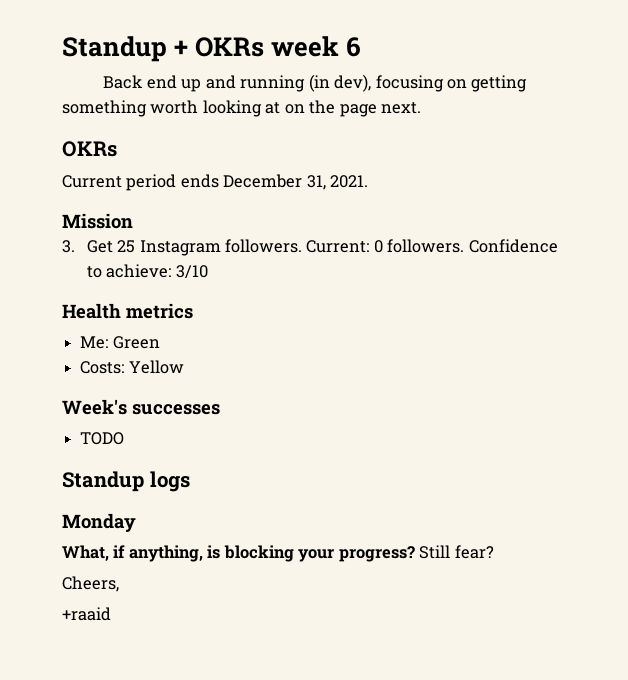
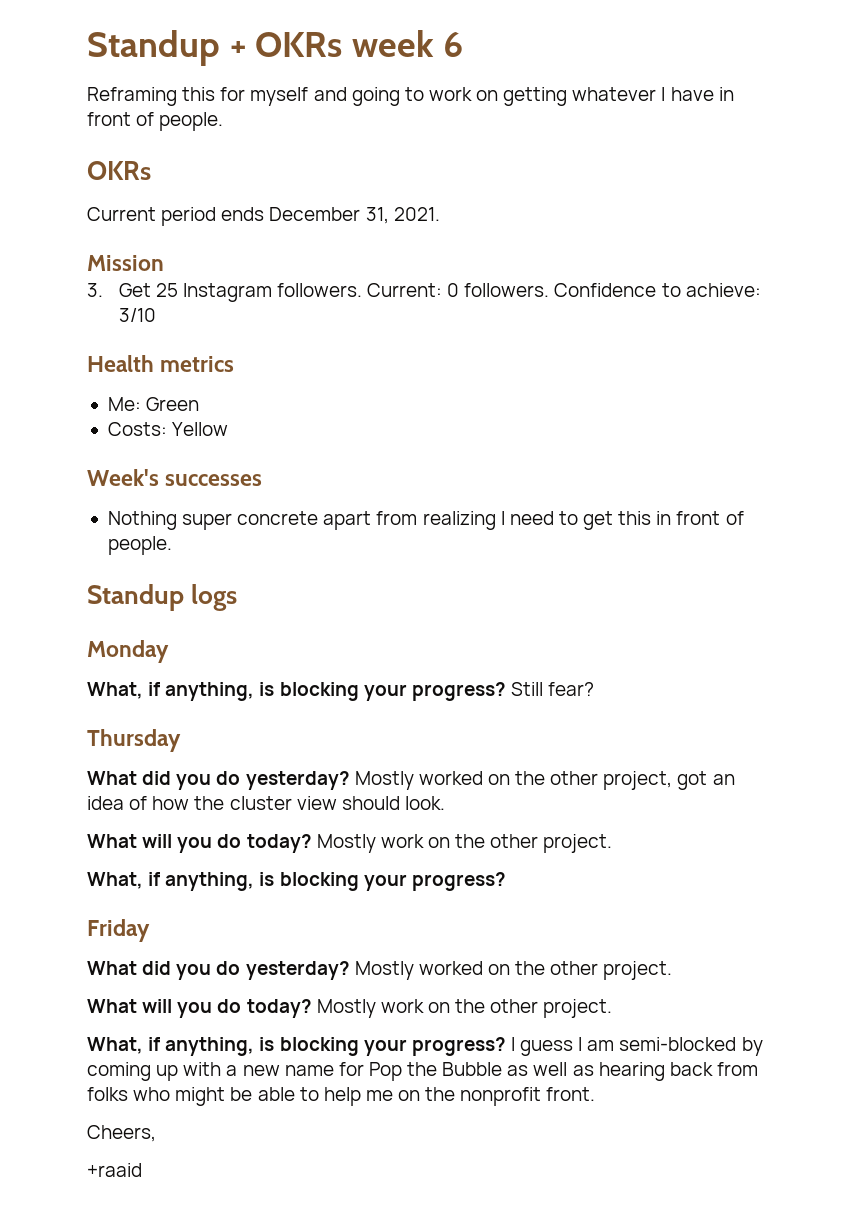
[103,74,528,92] [62,100,422,117] Back end up and running (in dev), focusing on getting something worth looking at on the page next. -> [87,87,734,106] [87,112,224,131] Reframing this for myself and going to work on getting whatever I have in front of people.
[80,432,125,445] TODO -> [107,511,744,530] [107,536,172,555] Nothing super concrete apart from realizing I need to get this in front of people.
(494, 552) none -> [87,729,181,752] [87,771,735,790] [87,796,445,810] [87,834,613,853] [87,872,506,891] [87,919,150,942] [87,961,673,980] [87,999,613,1018] [87,1037,763,1056] [87,1062,758,1081] [87,1087,596,1106] // Thursday // What did you do yesterday? Mostly worked on the other project, got an idea of how the cluster view should look. // What will you do today? Mostly work on the other project. // What, if anything, is blocking your progress? // Friday // What did you do yesterday? Mostly worked on the other project. // What will you do today? Mostly work on the other project. // What, if anything, is blocking your progress? I guess I am semi-blocked by coming up with a new name for Pop the Bubble as well as hearing back from folks who might be able to help me on the nonprofit front.

